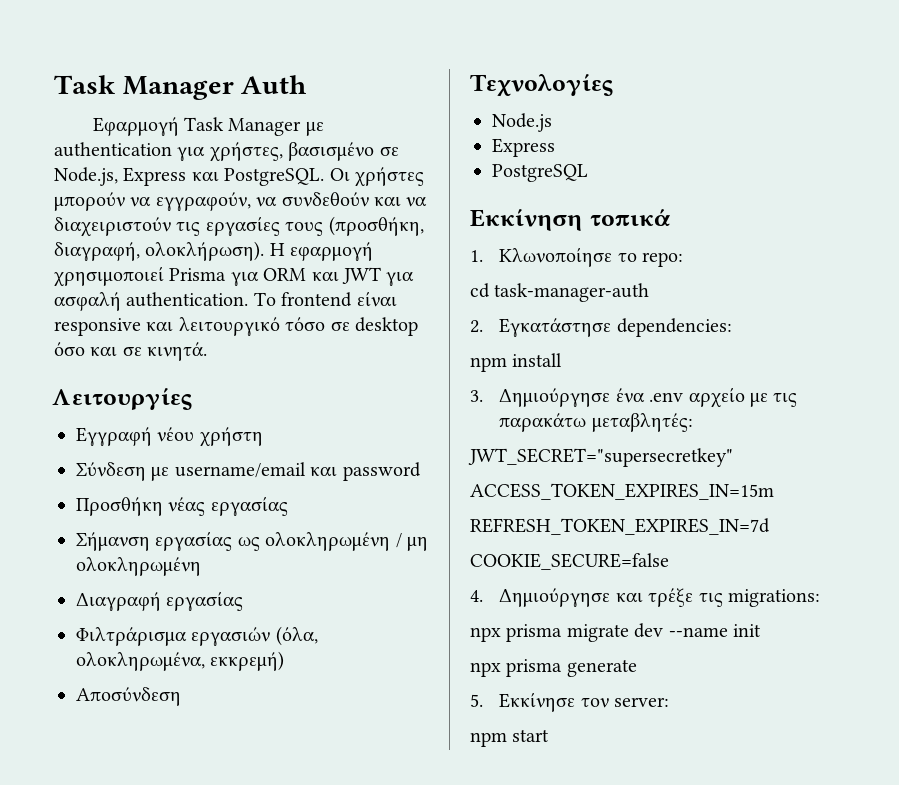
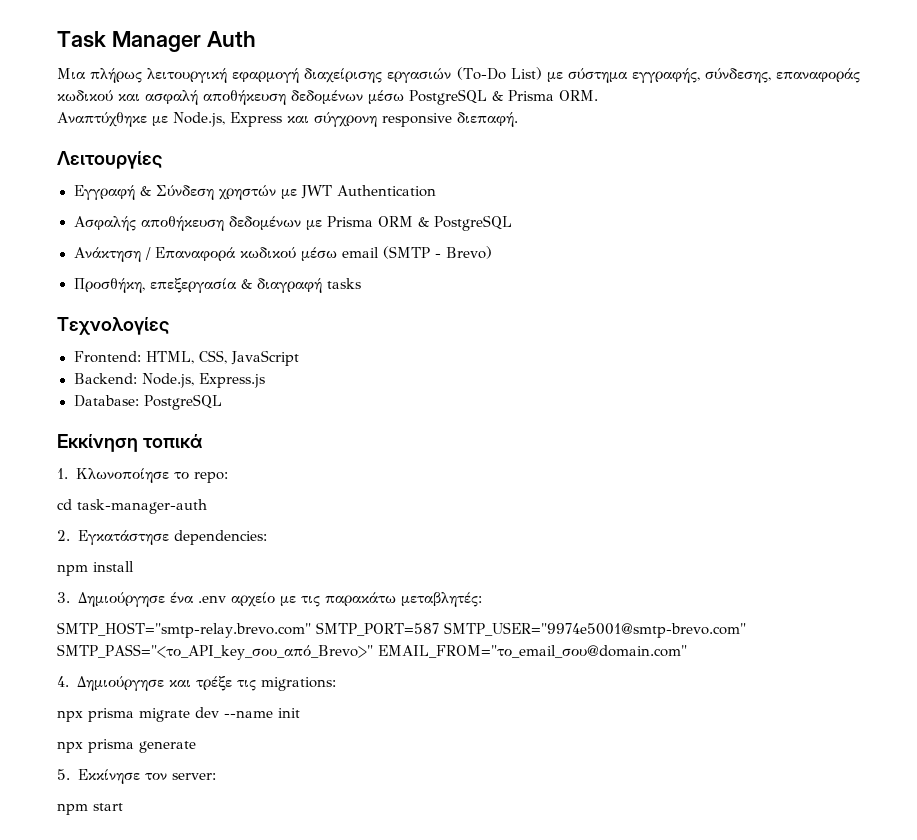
[92,117,324,136] [54,142,399,162] [54,167,424,187] [54,192,428,211] [54,216,424,237] [54,241,374,261] [54,266,415,287] [54,291,397,311] [54,317,418,336] [54,342,208,361] [52,388,192,410] [76,427,263,447] [76,462,421,481] [76,496,288,516] [76,531,428,551] [76,557,201,576] [76,591,244,611] [76,626,318,646] [76,651,285,671] [76,687,181,706] [470,74,613,97] [492,113,552,132] [492,138,555,157] Εφαρμογή Task Manager με authentication για χρήστες, βασισμένο σε Node.js, Express και PostgreSQL. Οι χρήστες μπορούν να εγγραφούν, να συνδεθούν και να διαχειριστούν τις εργασίες τους (προσθήκη, διαγραφή, ολοκλήρωση). Η εφαρμογή χρησιμοποιεί Prisma για ORM και JWT για ασφαλή authentication. Το frontend είναι responsive και λειτουργικό τόσο σε desktop όσο και σε κινητά. // Λειτουργίες // Εγγραφή νέου χρήστη // Σύνδεση με username/email και password // Προσθήκη νέας εργασίας // Σήμανση εργασίας ως ολοκληρωμένη / μη ολοκληρωμένη // Διαγραφή εργασίας // Φιλτράρισμα εργασιών (όλα, ολοκληρωμένα, εκκρεμή) // Αποσύνδεση // Τεχνολογίες // Node.js // Express // -> [57,67,860,83] [57,89,598,105] [57,112,518,127] [57,151,162,169] [73,185,436,200] [73,215,512,231] [73,246,492,262] [73,278,361,293] [57,317,169,335] [73,350,299,366] [73,373,265,388] [73,395,139,407] Μια πλήρως λειτουργική εφαρμογή διαχείρισης εργασιών (To-Do List) με σύστημα εγγραφής, σύνδεσης, επαναφοράς κωδικού και ασφαλή αποθήκευση δεδομένων μέσω PostgreSQL & Prisma ORM. // Αναπτύχθηκε με Node.js, Express και σύγχρονη responsive διεπαφή. // Λειτουργίες // Εγγραφή & Σύνδεση χρηστών με JWT Authentication // Ασφαλής αποθήκευση δεδομένων με Prisma ORM & PostgreSQL // Ανάκτηση / Επαναφορά κωδικού μέσω email (SMTP - Brevo) // Προσθήκη, επεξεργασία & διαγραφή tasks // Τεχνολογίες // Frontend: HTML, CSS, JavaScript // Backend: Node.js, Express.js // Database:
[468,448,733,467] [470,483,774,500] [470,518,770,535] [470,553,669,570] JWT_SECRET="supersecretkey" // ACCESS_TOKEN_EXPIRES_IN=15m // REFRESH_TOKEN_EXPIRES_IN=7d // COOKIE_SECURE=false -> [57,622,746,638] [57,644,687,660] SMTP_HOST="smtp-relay.brevo.com" SMTP_PORT=587 SMTP_USER="9974e5001@smtp-brevo.com" SMTP_PASS="<το_API_key_σου_από_Brevo>" EMAIL_FROM="το_email_σου@domain.com"

